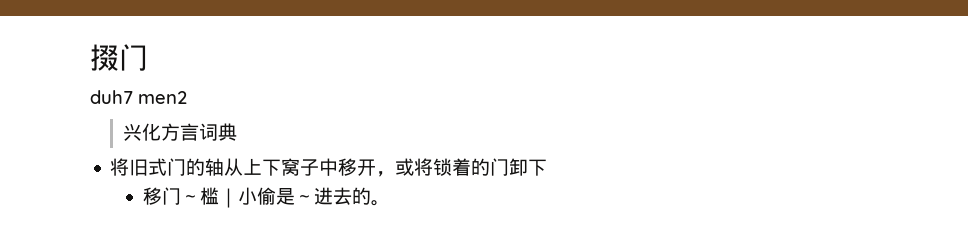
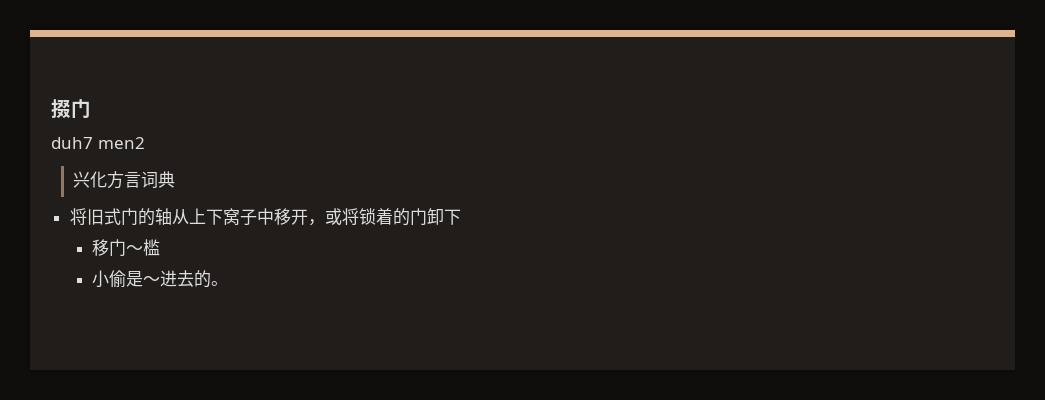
[219,188,239,208] ｜ -> (161, 247) //

